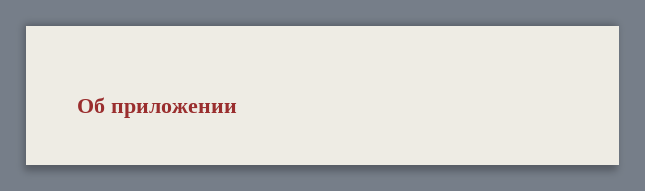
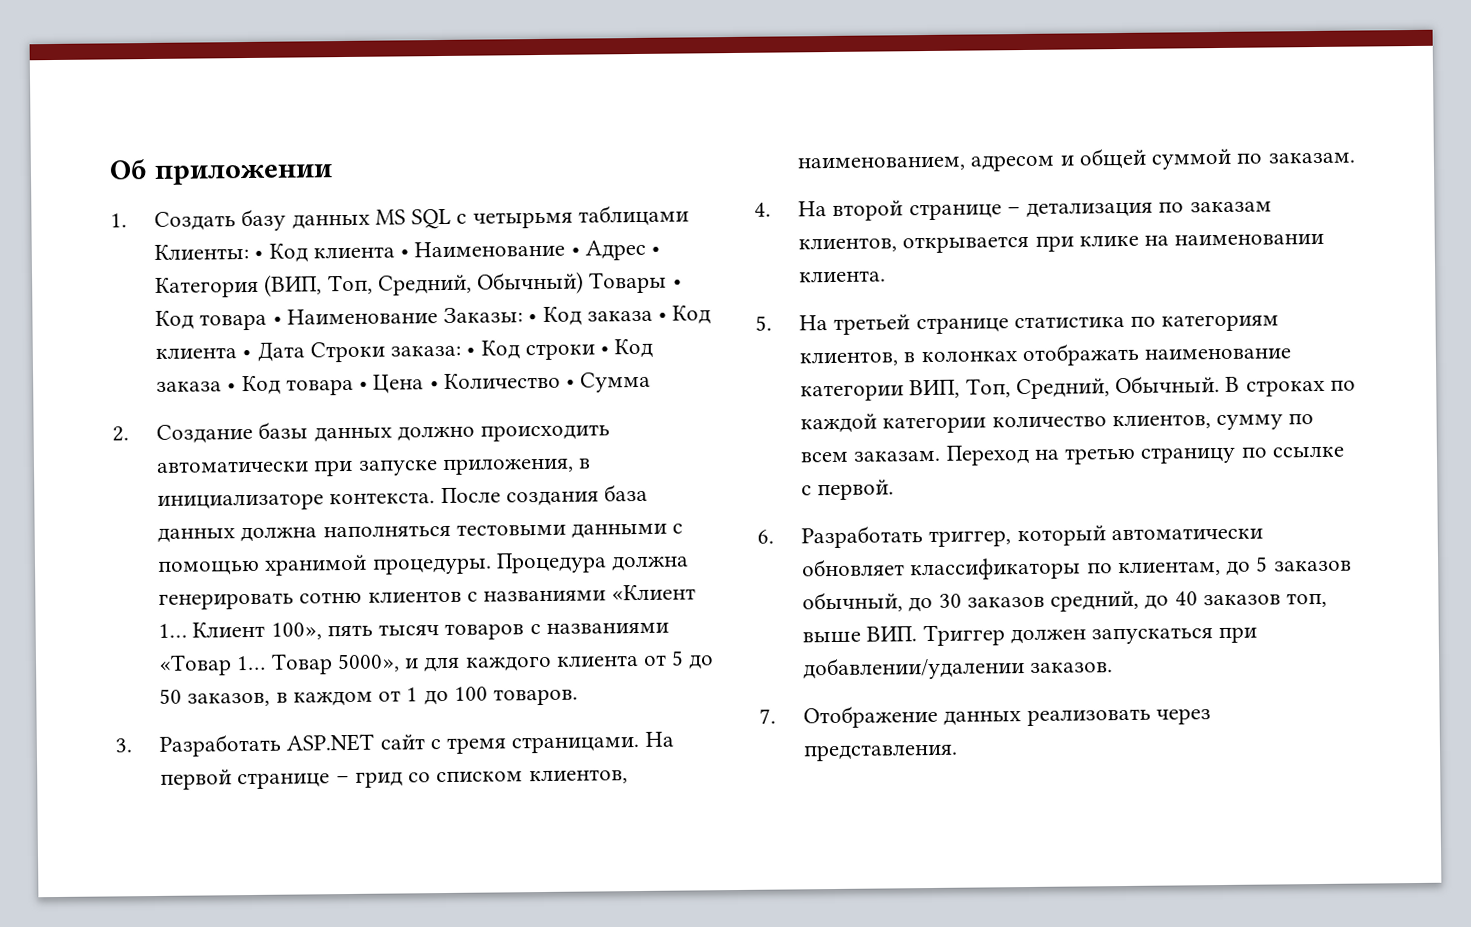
(237, 110) none -> [110,204,689,232] [154,239,660,263] [155,271,682,298] [155,305,712,331] [155,338,654,363] [156,371,652,396] [112,421,611,444] [156,457,592,477] [157,483,649,511] [157,522,684,543] [157,552,690,576] [158,584,697,610] [158,621,669,641] [158,650,715,676] [159,686,578,707] [115,731,674,757] [160,769,628,790] [797,147,1355,172] [754,200,1272,221] [798,233,1325,254] [799,270,887,283] [755,314,1280,335] [799,342,1292,367] [800,375,1356,402] [800,413,1315,434] [800,444,1344,466] [801,479,895,501] [757,525,1263,549] [801,556,1352,581] [802,590,1327,613] [802,624,1258,647] [803,656,1114,681] [759,704,1211,729] [803,743,959,762] // 1. Создать базу данных MS SQL с четырьмя таблицами Клиенты: • Код клиента • Наименование • Адрес • Категория (ВИП, Топ, Средний, Обычный) Товары • Код товара • Наименование Заказы: • Код заказа • Код клиента • Дата Строки заказа: • Код строки • Код заказа • Код товара • Цена • Количество • Сумма // 2. Создание базы данных должно происходить автоматически при запуске приложения, в инициализаторе контекста. После создания база данных должна наполняться тестовыми данными с помощью хранимой процедуры. Процедура должна генерировать сотню клиентов с названиями «Клиент 1… Клиент 100», пять тысяч товаров с названиями «Товар 1… Товар 5000», и для каждого клиента от 5 до 50 заказов, в каждом от 1 до 100 товаров. // 3. Разработать ASP.NET сайт с тремя страницами. На первой странице – грид со списком клиентов, наименованием, адресом и общей суммой по заказам. // 4. На второй странице – детализация по заказам клиентов, открывается при клике на наименовании клиента. // 5. На третьей странице статистика по категориям клиентов, в колонках отображать наименование категории ВИП, Топ, Средний, Обычный. В строках по каждой категории количество клиентов, сумму по всем заказам. Переход на третью страницу по ссылке с первой. // 6. Разработать триггер, который автоматически обновляет классификаторы по клиентам, до 5 заказов обычный, до 30 заказов средний, до 40 заказов топ, выше ВИП. Триггер должен запускаться при добавлении/удалении заказов. // 7. Отображение данных реализовать через представления.

